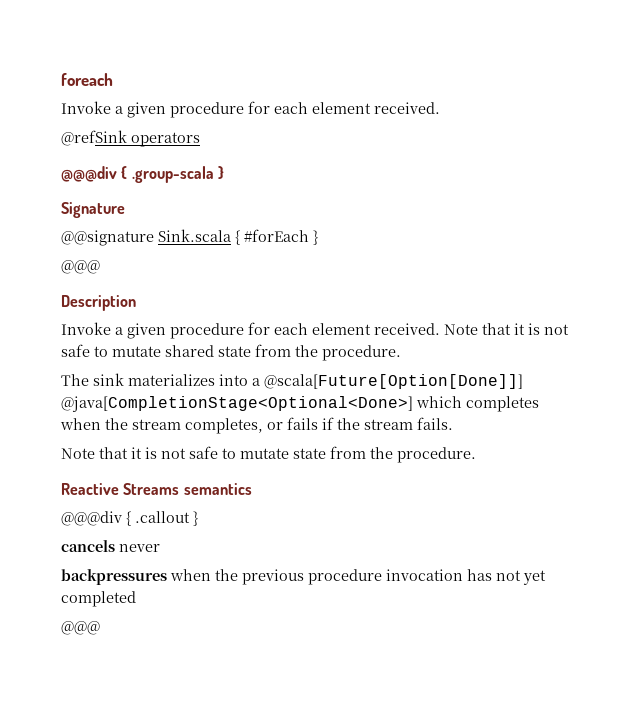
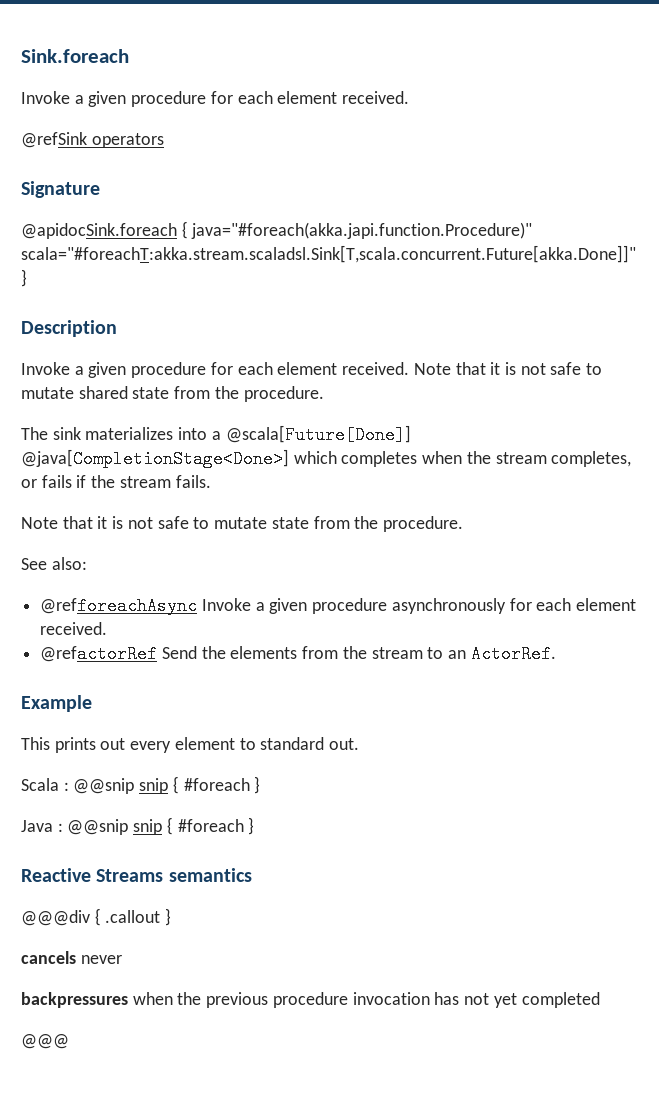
[61,73,113,86] foreach -> [21,49,129,63] Sink.foreach
[61,166,224,183] [61,202,125,218] [61,229,318,246] [61,260,100,274] @@@div { .group-scala } // Signature // @@signature Sink.scala { #forEach } // @@@ -> [21,181,100,198] [21,221,533,239] [21,245,636,263] [21,269,27,287] Signature // @apidocSink.foreach { java="#foreach(akka.japi.function.Procedure)" scala="#foreachT:akka.stream.scaladsl.Sink[T,scala.concurrent.Future[akka.Done]]" }
[264,374,523,389] [61,396,413,412] @scala[Future[Option[Done]]] @java[CompletionStage<Optional<Done>] -> [225,425,411,444] [21,449,289,468] @scala[Future[Done]] @java[CompletionStage<Done>]
(476, 455) none -> [21,557,87,570] [40,597,637,615] [40,622,108,635] [40,645,556,663] [21,695,92,712] [21,737,360,753] [21,776,261,794] [21,817,255,835] // See also: // @refforeachAsync Invoke a given procedure asynchronously for each element received. // @refactorRef Send the elements from the stream to an ActorRef. // Example // This prints out every element to standard out. // Scala : @@snip snip { #foreach } // Java : @@snip snip { #foreach }

